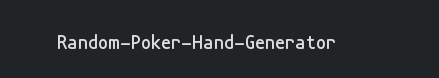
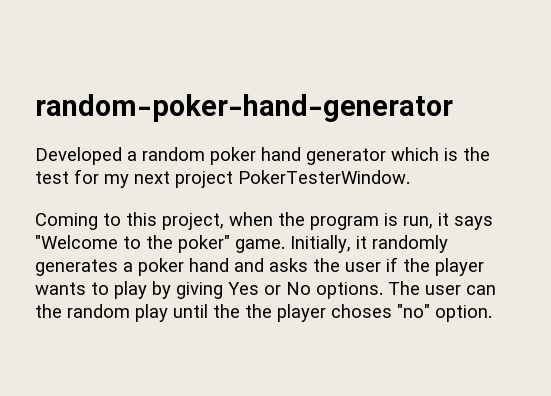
[57,34,336,49] Random-Poker-Hand-Generator -> [35,94,453,122] [35,147,490,165] [35,169,410,188] [35,212,493,230] [35,235,448,253] [35,257,484,276] [35,281,496,299] [35,304,492,322] random-poker-hand-generator // Developed a random poker hand generator which is the test for my next project PokerTesterWindow. // Coming to this project, when the program is run, it says "Welcome to the poker" game. Initially, it randomly generates a poker hand and asks the user if the player wants to play by giving Yes or No options. The user can the random play until the the player choses "no" option.

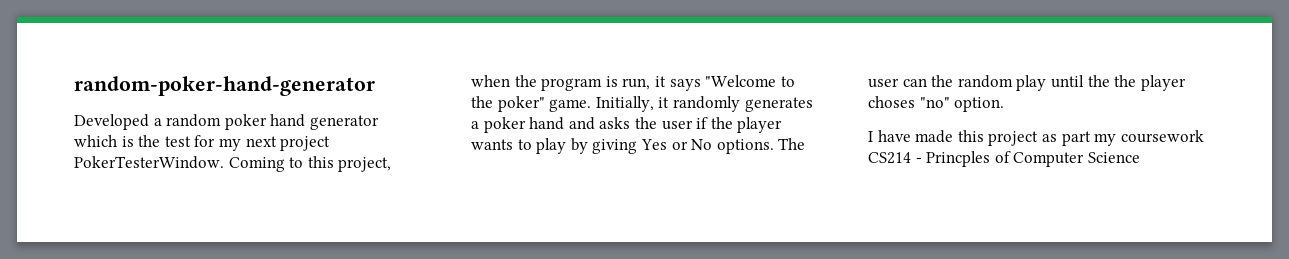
(410, 177) // -> (224, 162) none
(492, 313) none -> [868,130,1204,146] [868,151,1140,167] // I have made this project as part my coursework CS214 - Princples of Computer Science

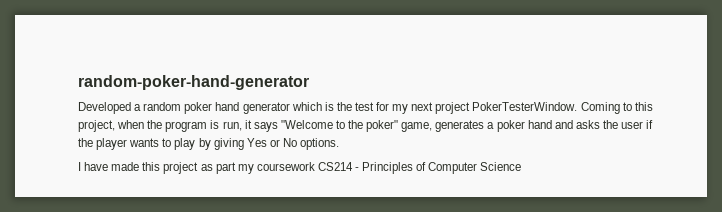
[549,96,740,112] game. Initially, it randomly -> [401,122,433,132] game,
[778,138,806,150] [868,75,1186,91] [868,96,1005,112] The user can the random play until the the player choses "no" option. -> (340, 144) none
[926,151,991,167] Princples -> [362,162,414,174] Principles

